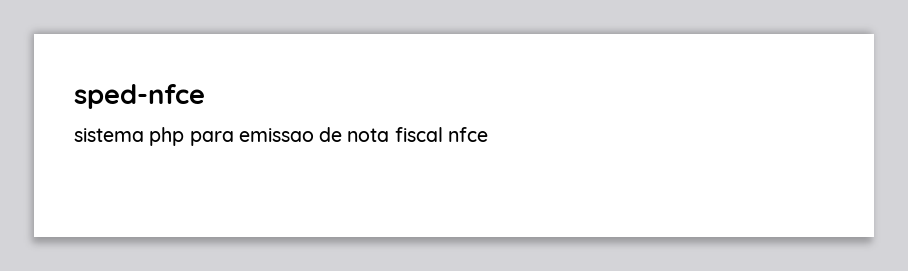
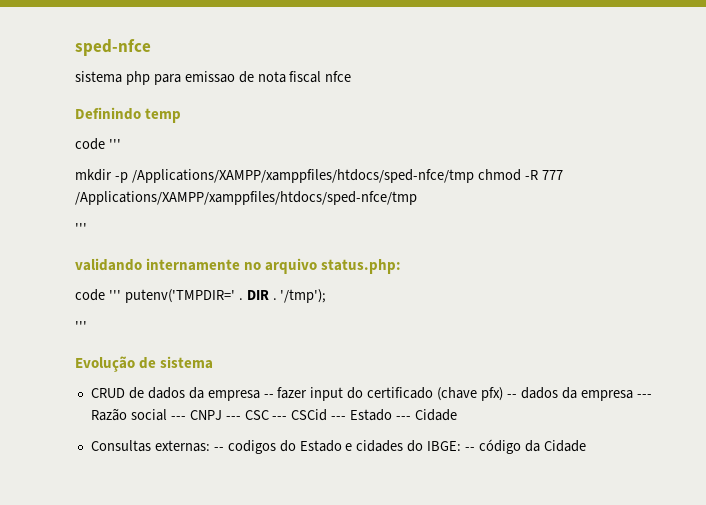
(488, 134) none -> [75,107,182,123] [75,138,121,150] [75,169,563,183] [75,191,417,205] [75,223,87,233] [75,258,402,274] [75,289,327,303] [75,321,87,331] [75,356,214,372] [90,387,652,401] [90,408,458,421] [90,439,586,454] // Definindo temp // code ''' // mkdir -p /Applications/XAMPP/xamppfiles/htdocs/sped-nfce/tmp chmod -R 777 /Applications/XAMPP/xamppfiles/htdocs/sped-nfce/tmp // ''' // validando internamente no arquivo status.php: // code ''' putenv('TMPDIR=' . DIR . '/tmp'); // ''' // Evolução de sistema // CRUD de dados da empresa -- fazer input do certificado (chave pfx) -- dados da empresa --- Razão social --- CNPJ --- CSC --- CSCid --- Estado --- Cidade // Consultas externas: -- codigos do Estado e cidades do IBGE: -- código da Cidade

